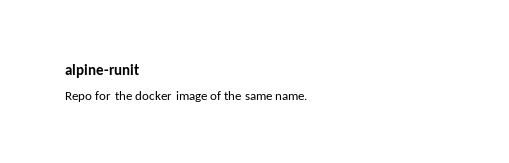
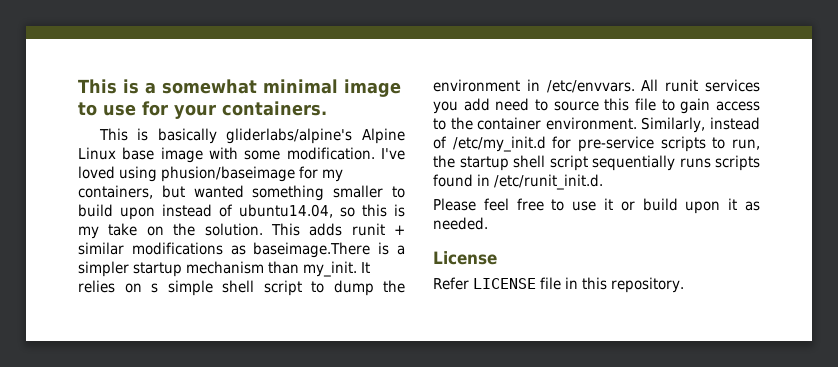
[65,64,139,78] [65,91,307,102] alpine-runit // Repo for the docker image of the same name. -> [78,79,401,97] [78,101,327,119] [98,128,405,144] [78,147,405,163] [78,166,344,182] [78,185,406,201] [78,204,405,220] [78,223,405,239] [78,242,406,258] [78,261,371,277] [78,280,405,296] [433,79,760,93] [433,98,760,114] [433,117,760,133] [433,136,760,152] [433,155,760,171] [433,174,604,190] [433,198,760,214] [433,217,488,230] [433,251,497,265] [433,277,685,293] This is a somewhat minimal image to use for your containers. // This is basically gliderlabs/alpine's Alpine Linux base image with some modification. I've loved using phusion/baseimage for my containers, but wanted something smaller to build upon instead of ubuntu14.04, so this is my take on the solution. This adds runit + similar modifications as baseimage.There is a simpler startup mechanism than my_init. It relies on s simple shell script to dump the environment in /etc/envvars. All runit services you add need to source this file to gain access to the container environment. Similarly, instead of /etc/my_init.d for pre-service scripts to run, the startup shell script sequentially runs scripts found in /etc/runit_init.d. // Please feel free to use it or build upon it as needed. // License // Refer LICENSE file in this repository.

